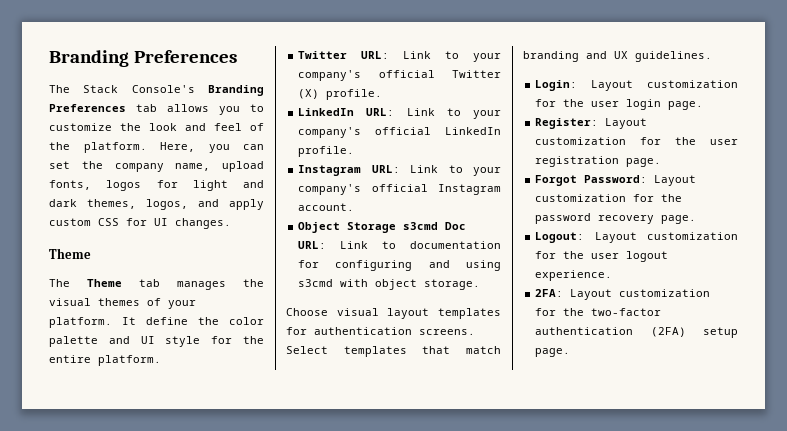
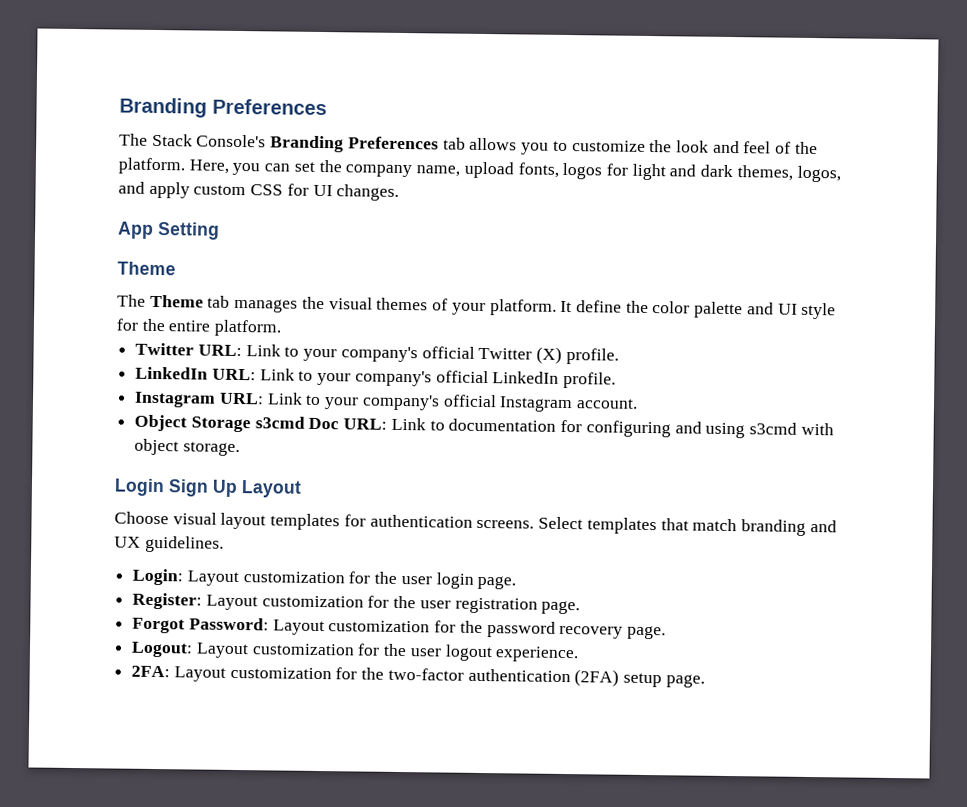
(231, 223) none -> [117,221,220,240] // App Setting
(481, 284) none -> [114,478,302,498] // Login Sign Up Layout

